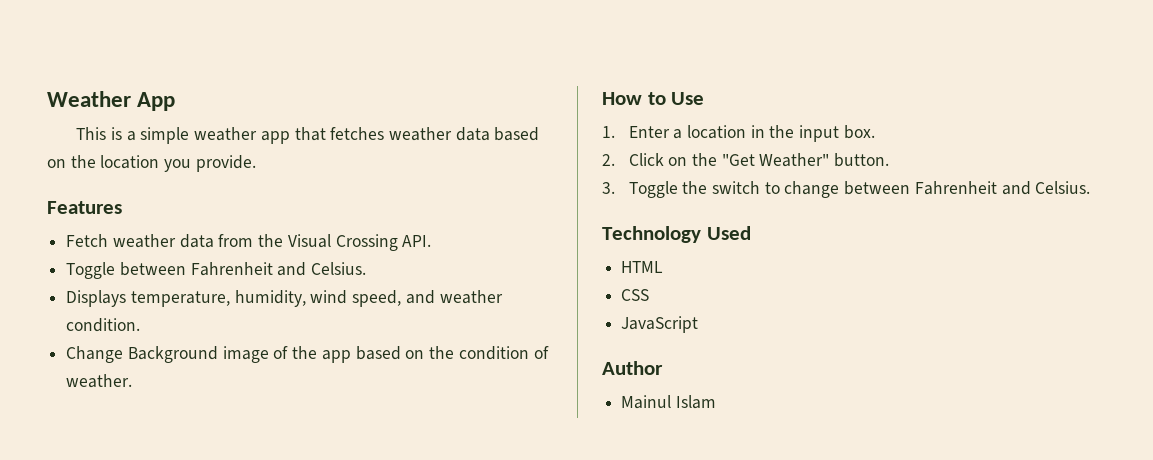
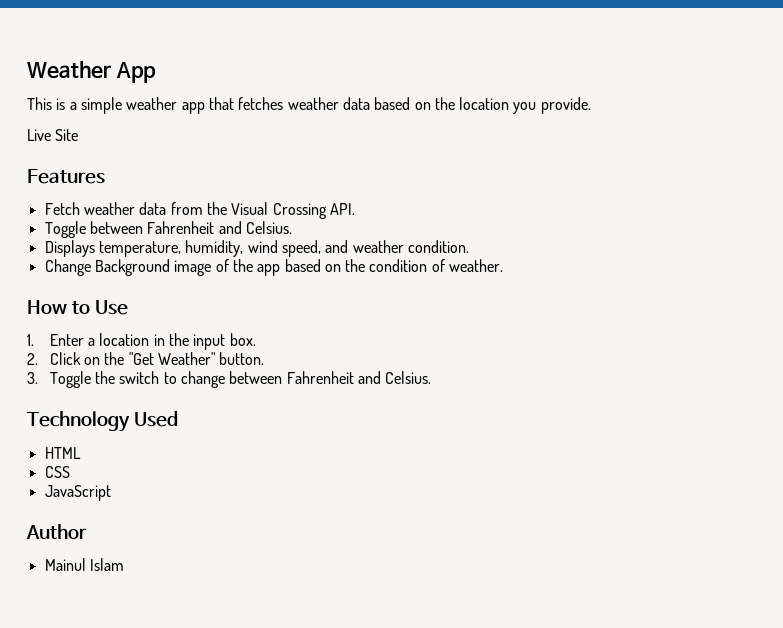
(256, 163) none -> [27,129,79,141] // Live Site

